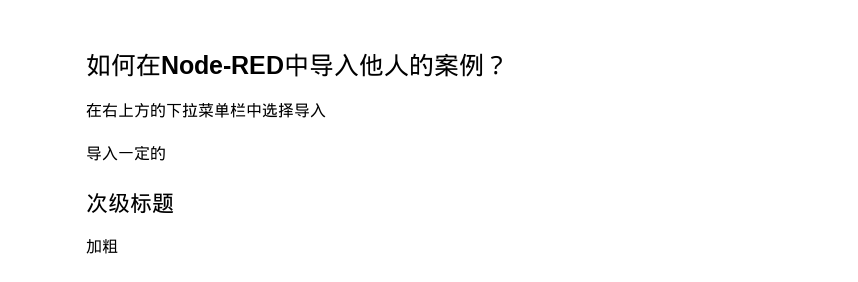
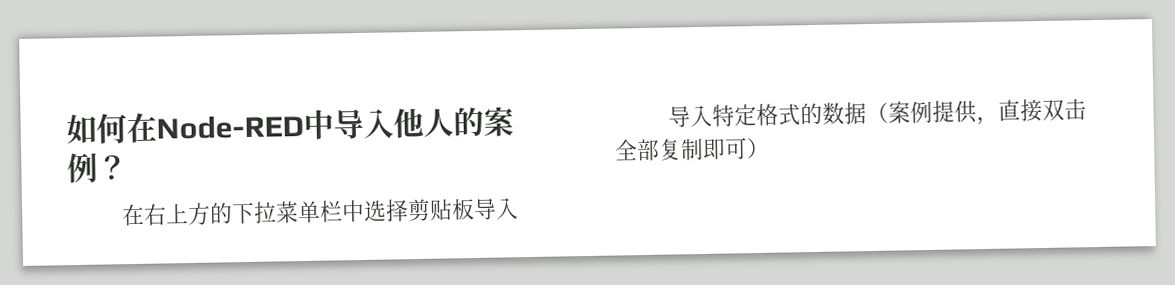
(294, 110) none -> [406,198,475,222] 剪贴板
[118,145,166,161] [86,193,174,214] [86,239,118,254] 一定的 // 次级标题 // 加粗 -> [711,98,1087,127] [614,137,770,162] 特定格式的数据（案例提供，直接双击全部复制即可）

